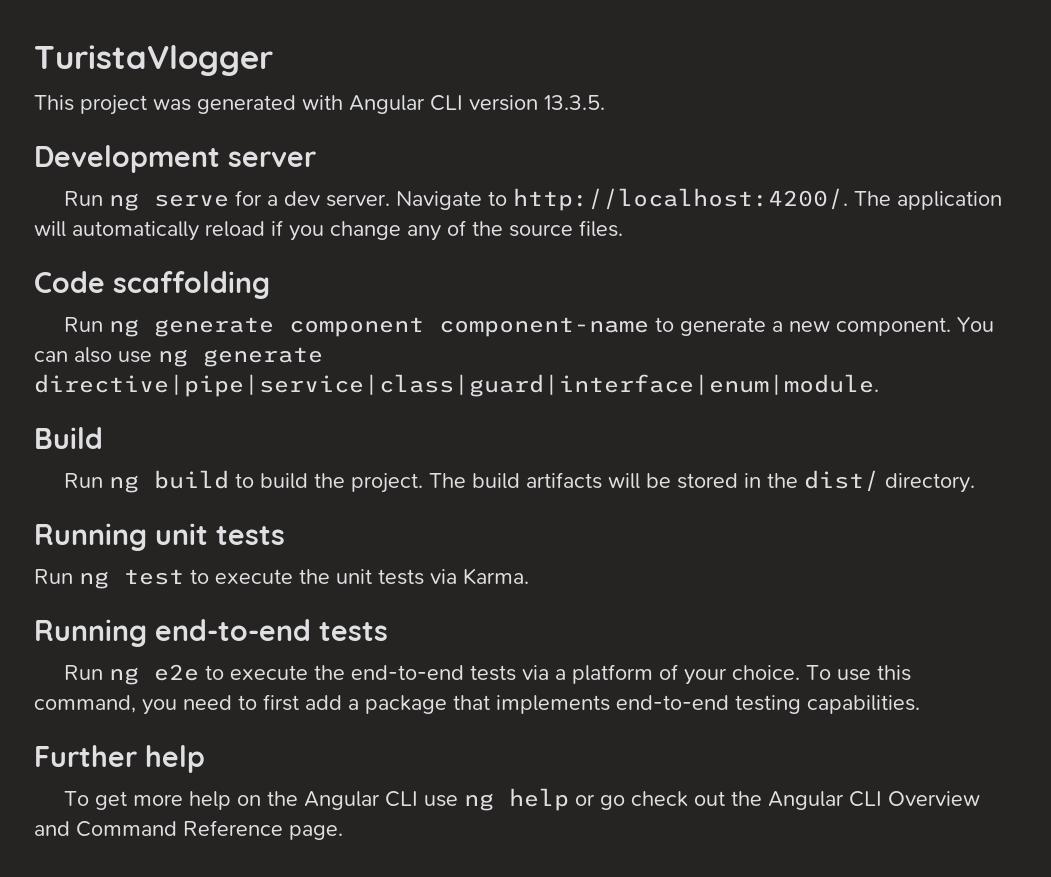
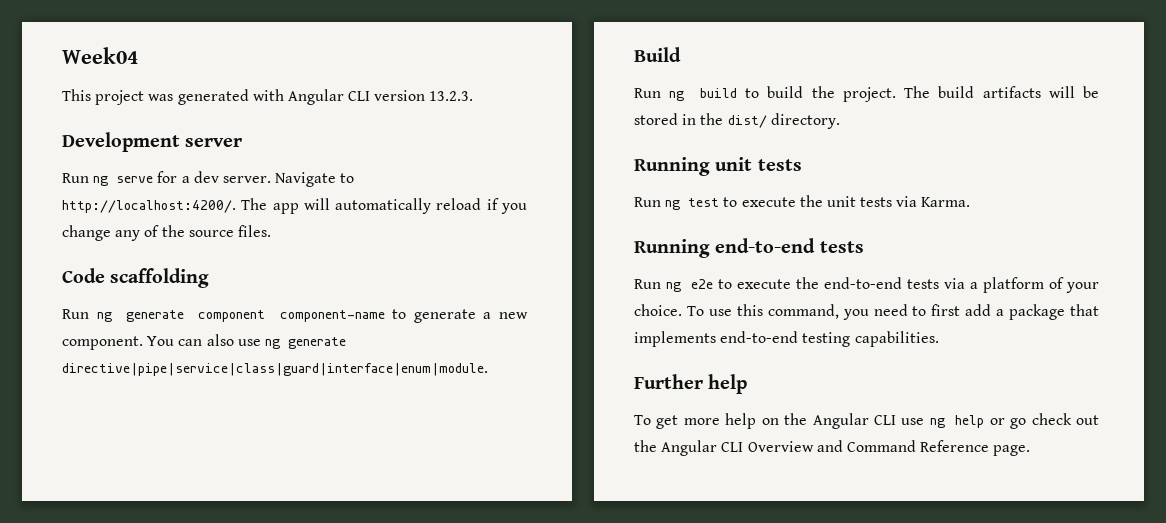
[34,45,273,76] TuristaVlogger -> [62,47,138,64] Week04
[544,95,605,110] 13.3.5. -> [429,91,474,101] 13.2.3.
[897,191,1003,210] application -> [272,203,299,214] app

